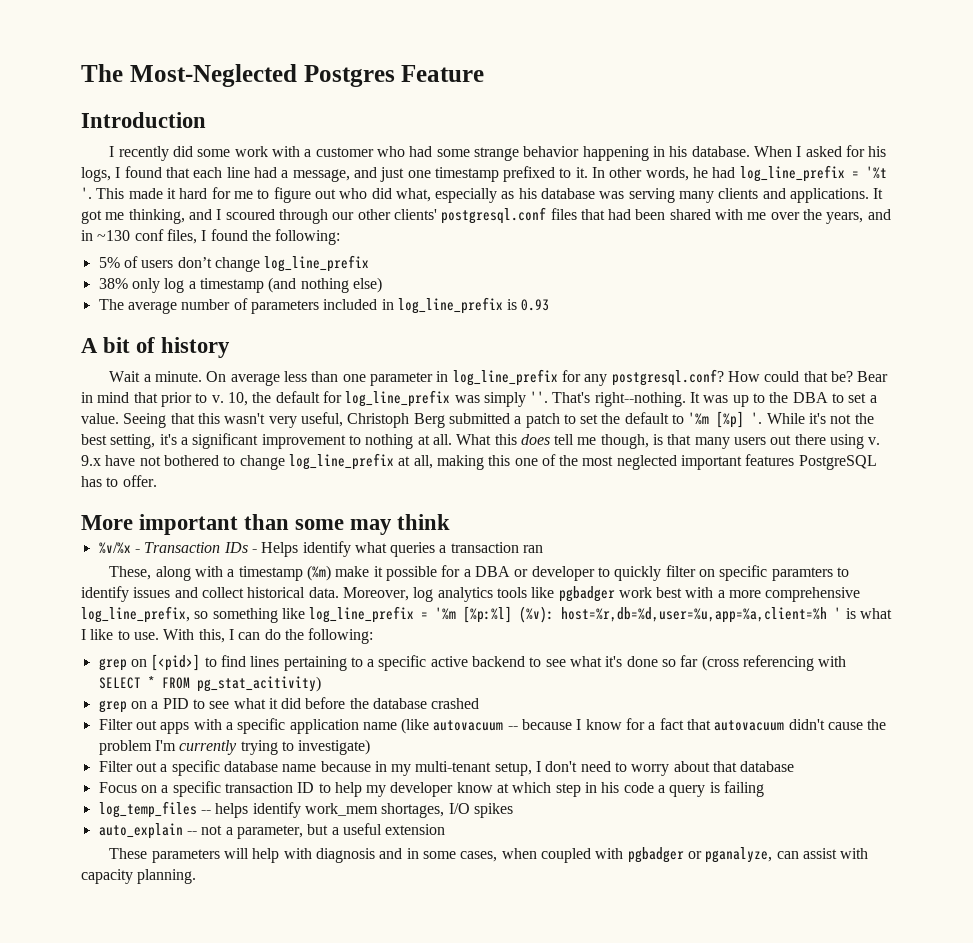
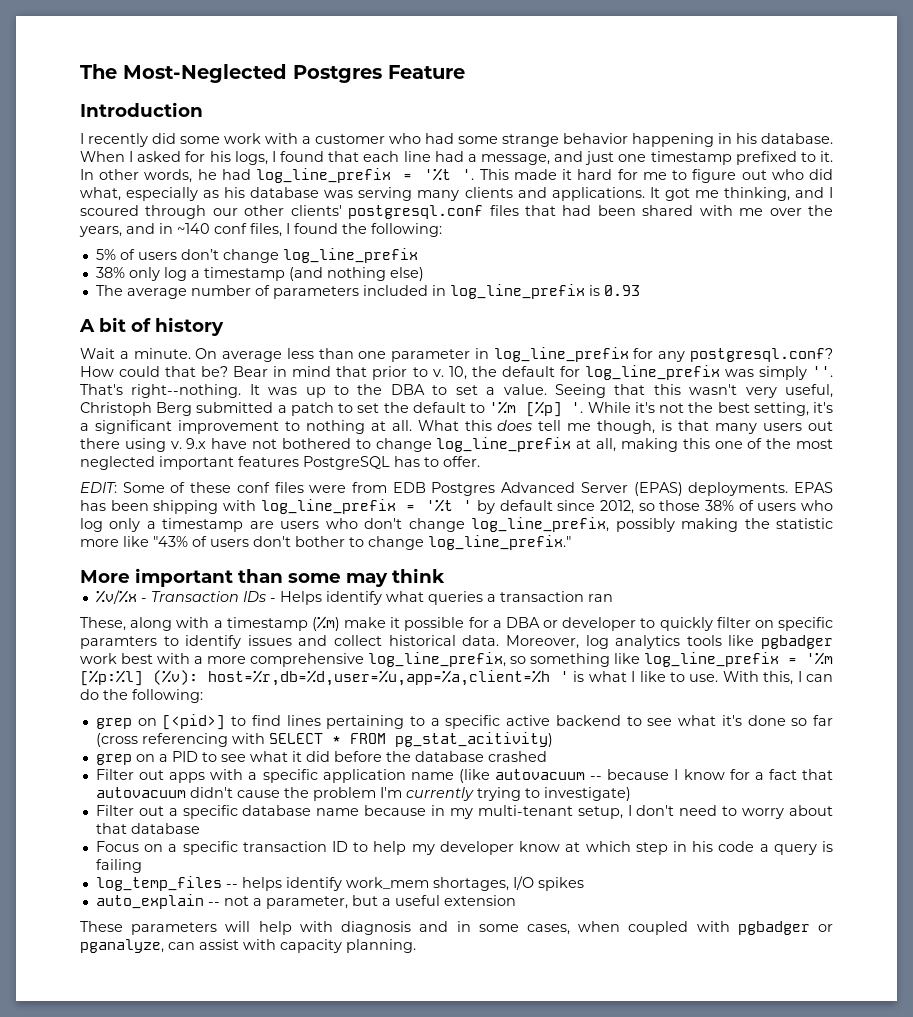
[97,230,131,241] ~130 -> [177,223,210,234] ~140
(157, 481) none -> [80,482,833,496] [80,499,833,514] [80,517,833,532] [80,535,571,550] // EDIT: Some of these conf files were from EDB Postgres Advanced Server (EPAS) deployments. EPAS has been shipping with log_line_prefix = '%t ' by default since 2012, so those 38% of users who log only a timestamp are users who don't change log_line_prefix, possibly making the statistic more like "43% of users don't bother to change log_line_prefix."

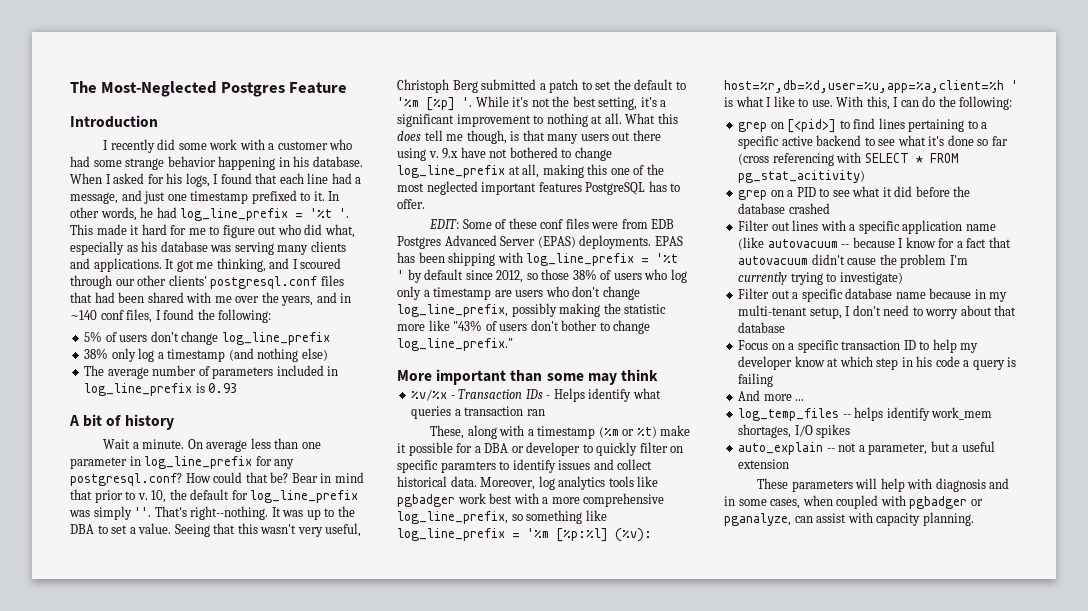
[311,616,340,631] (%m) -> [598,426,657,438] (%m or %t)
[169,772,206,783] apps -> [792,220,819,231] lines
(142, 866) none -> [738,390,805,401] // And more ...

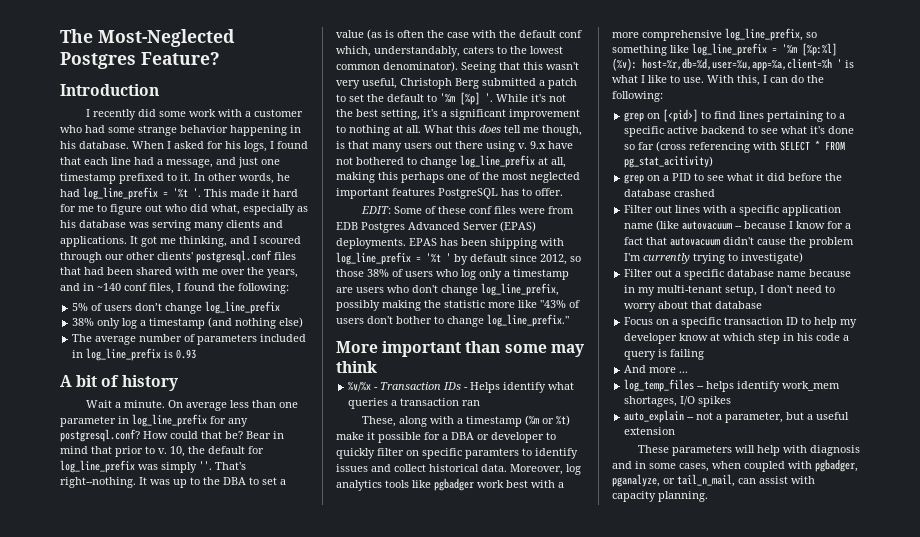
[289,82,348,94] Feature -> [141,52,220,65] Feature?
[138,523,172,534] value. -> [336,29,582,40] [336,46,563,57] [336,61,458,72] value (as is often the case with the default conf which, understandably, caters to the lowest common denominator).
(608, 169) none -> [401,172,444,183] perhaps
[909,496,983,509] [724,513,791,526] pgbadger or pganalyze, -> [815,459,858,472] [612,474,735,487] pgbadger, pganalyze, or tail_n_mail,

